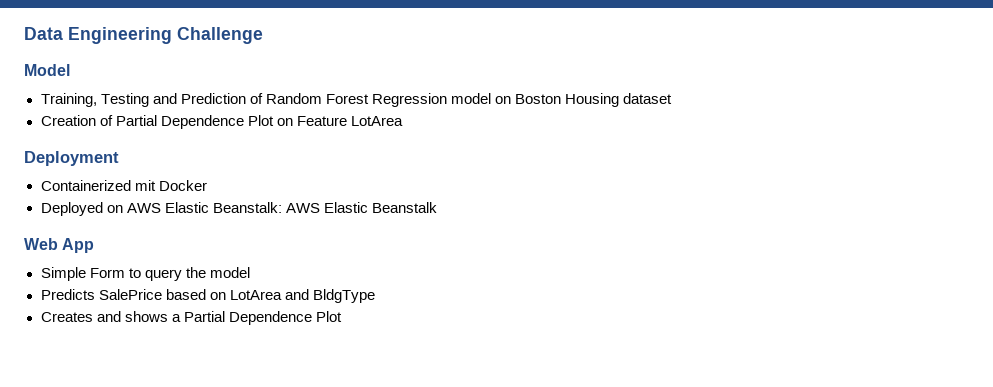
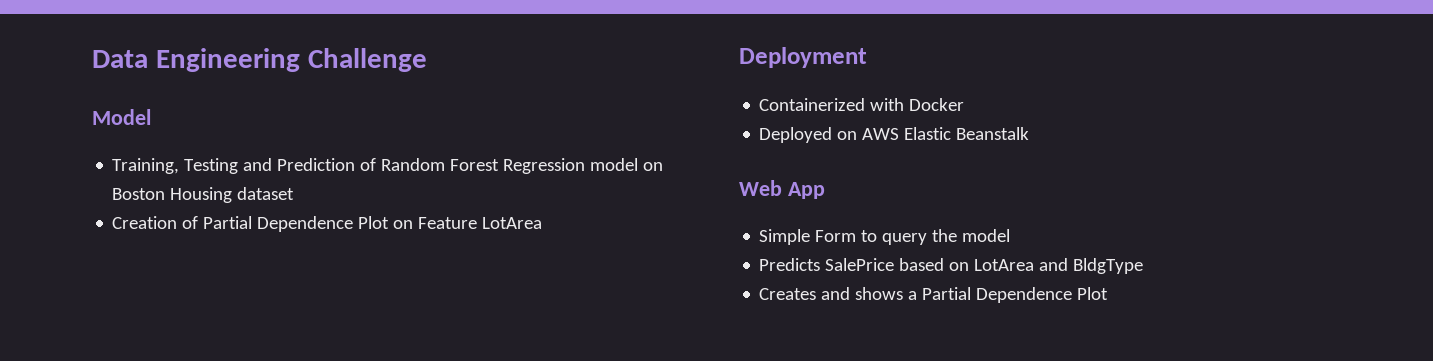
[134,180,156,191] mit -> [870,98,905,111] with
[212,202,368,213] Beanstalk: AWS Elastic -> (952, 133) none

